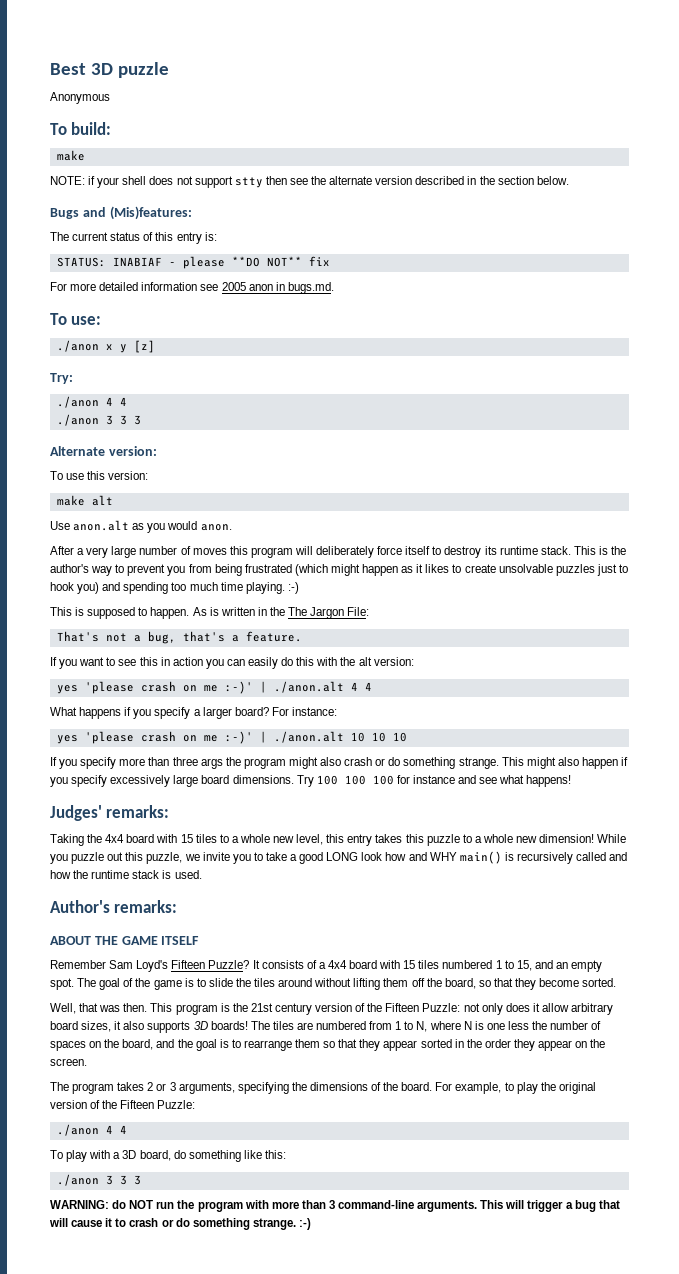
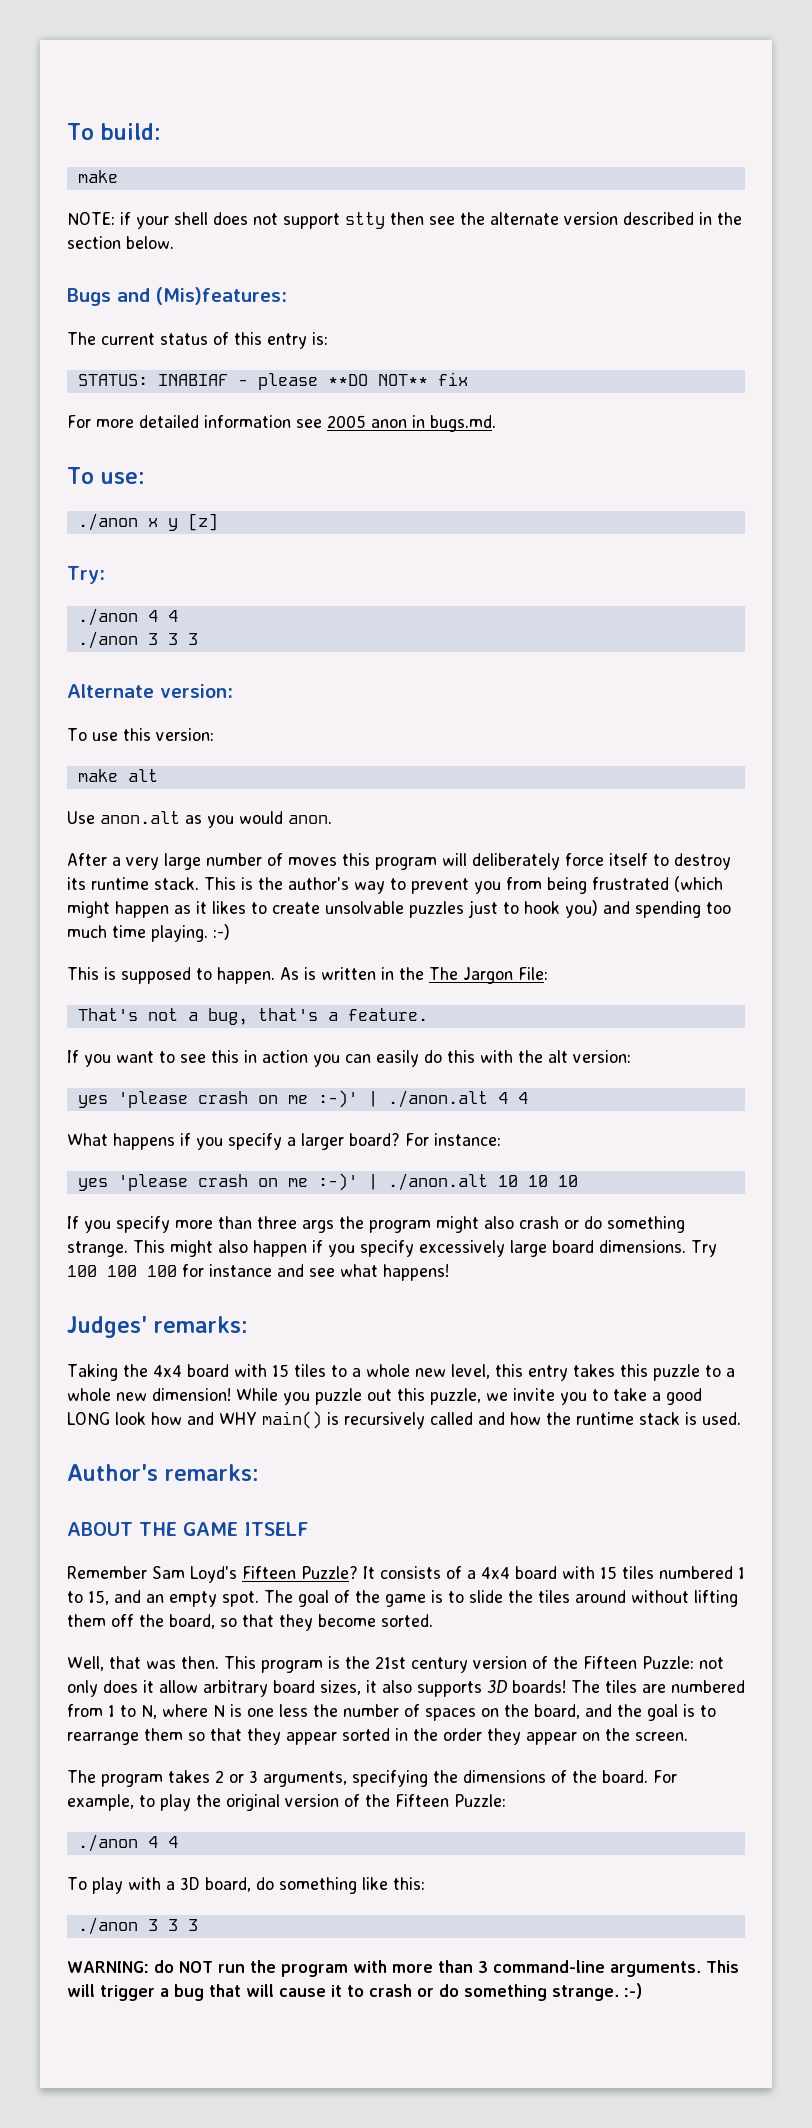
[50,62,170,78] [50,92,110,104] Best 3D puzzle // Anonymous // -> (67, 131) none

